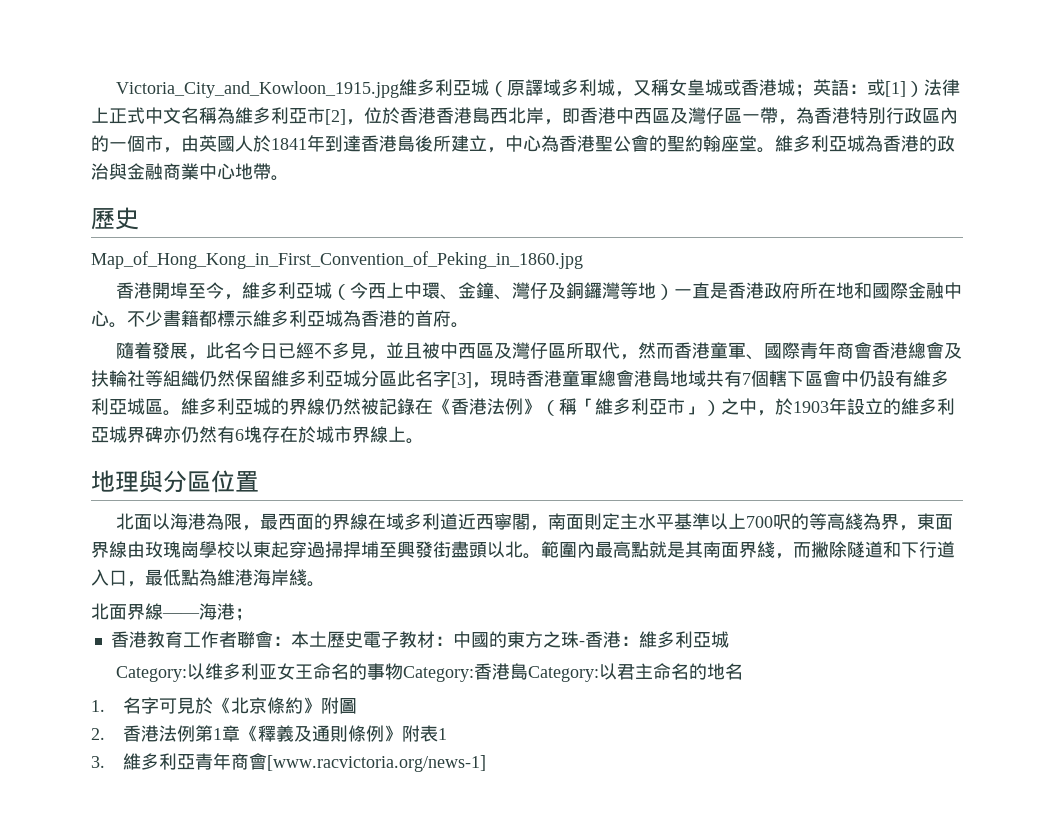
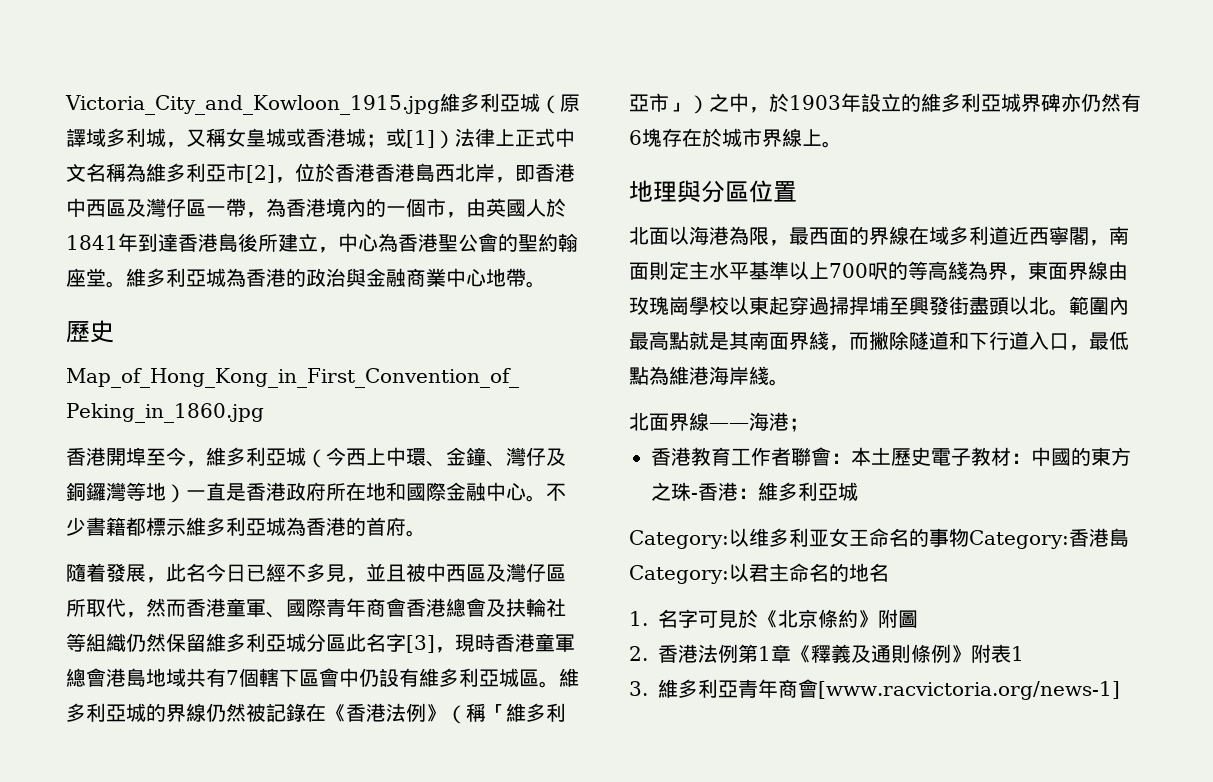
[812,79,867,96] 英語： -> (386, 141) none
[850,107,940,124] 特別行政區 -> [326,198,346,217] 境

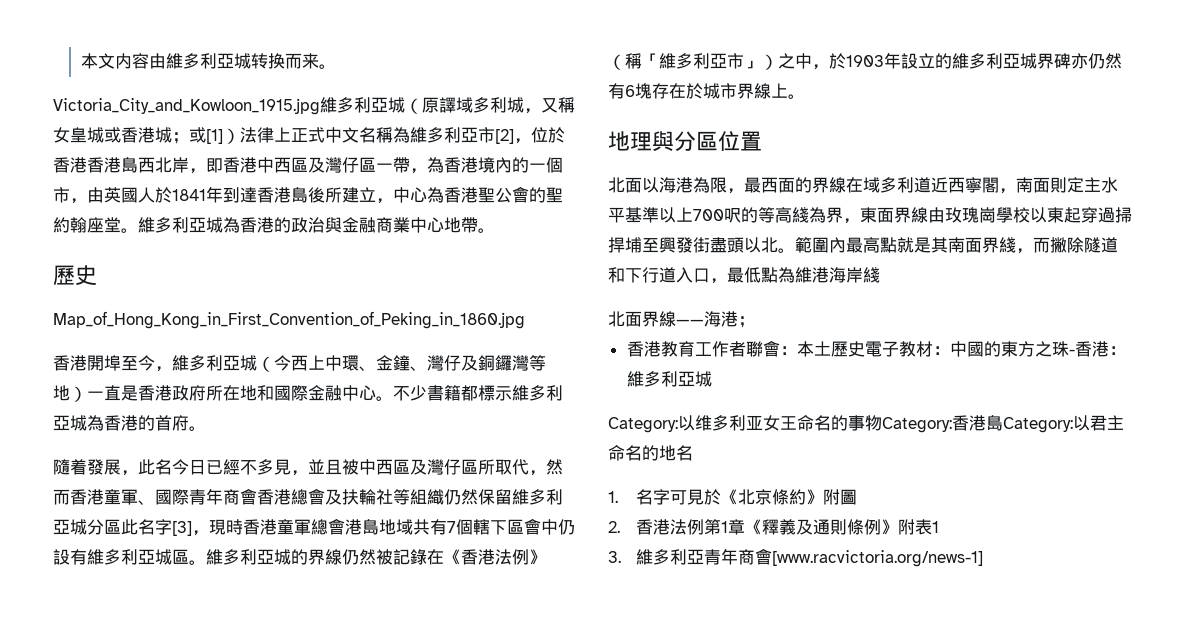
(65, 105) none -> [80,53,336,69] 本文内容由維多利亞城转换而来。 //
[769,379,789,386] 。 -> (880, 275) none

